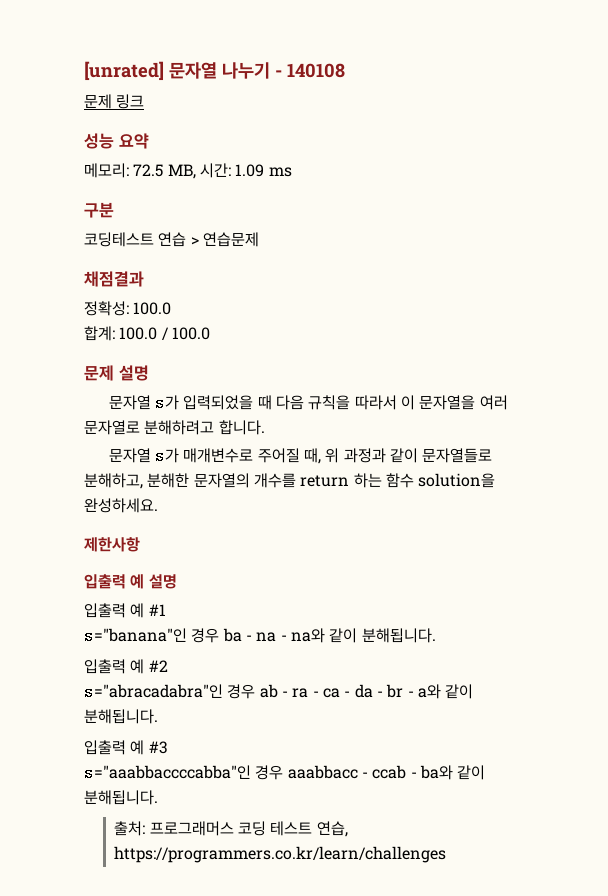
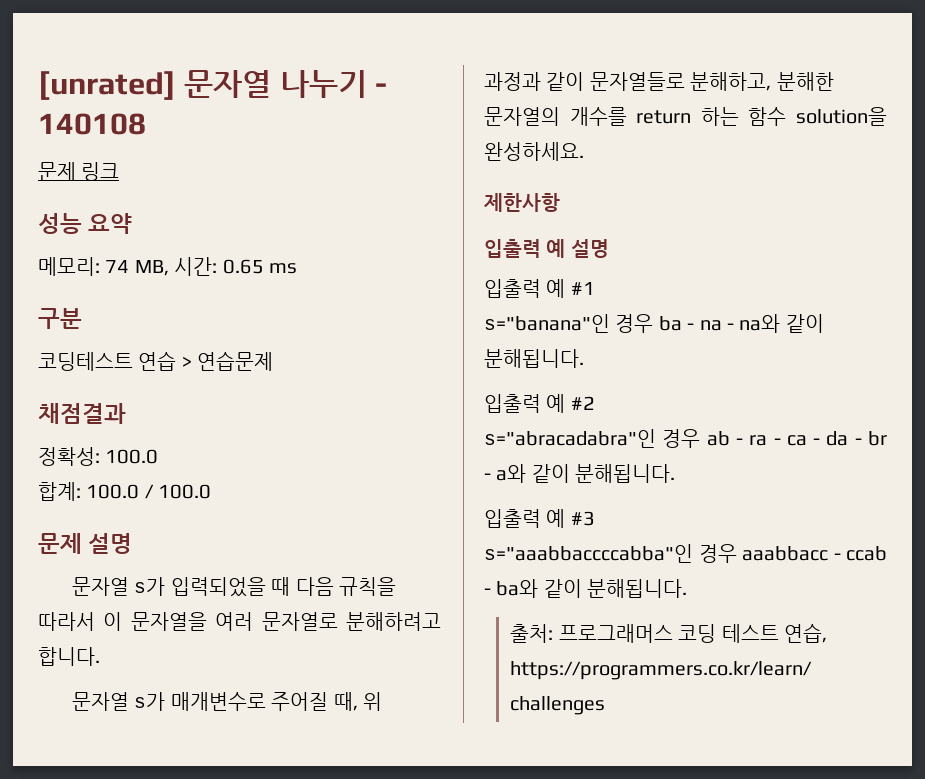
[133,164,164,177] 72.5 -> [105,260,130,273] 74
[235,164,265,177] 1.09 -> [222,259,264,274] 0.65

